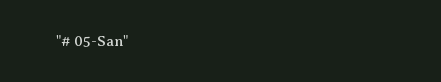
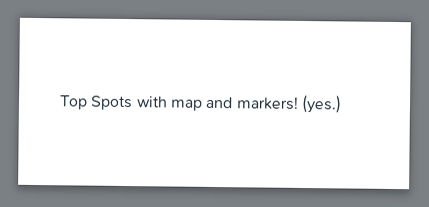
[56,35,129,47] "# 05-San" -> [59,94,342,114] Top Spots with map and markers! (yes.)

